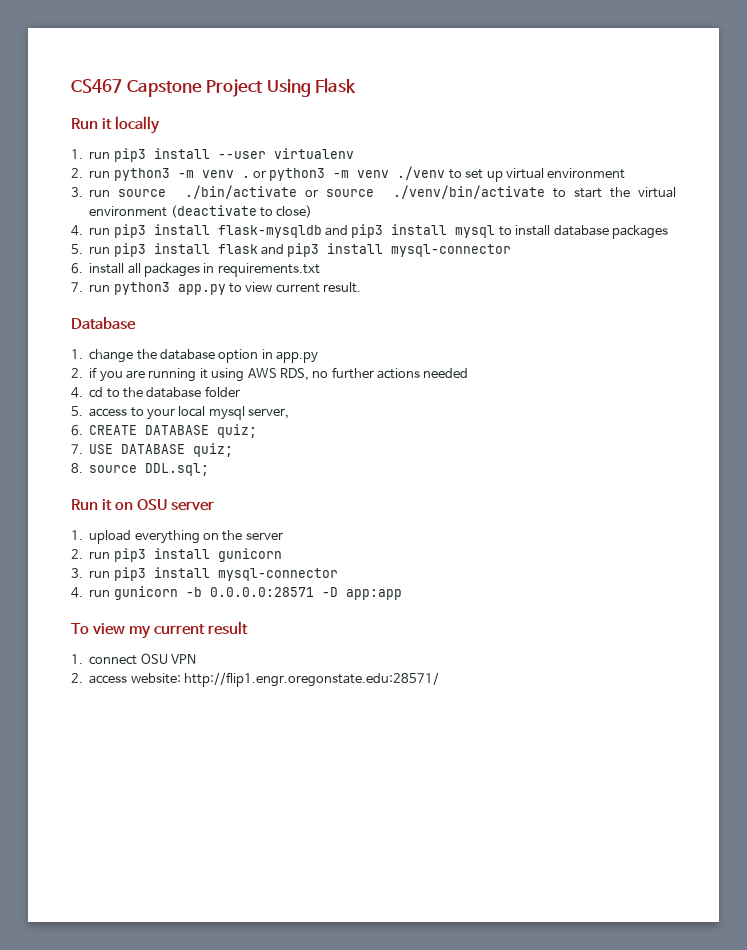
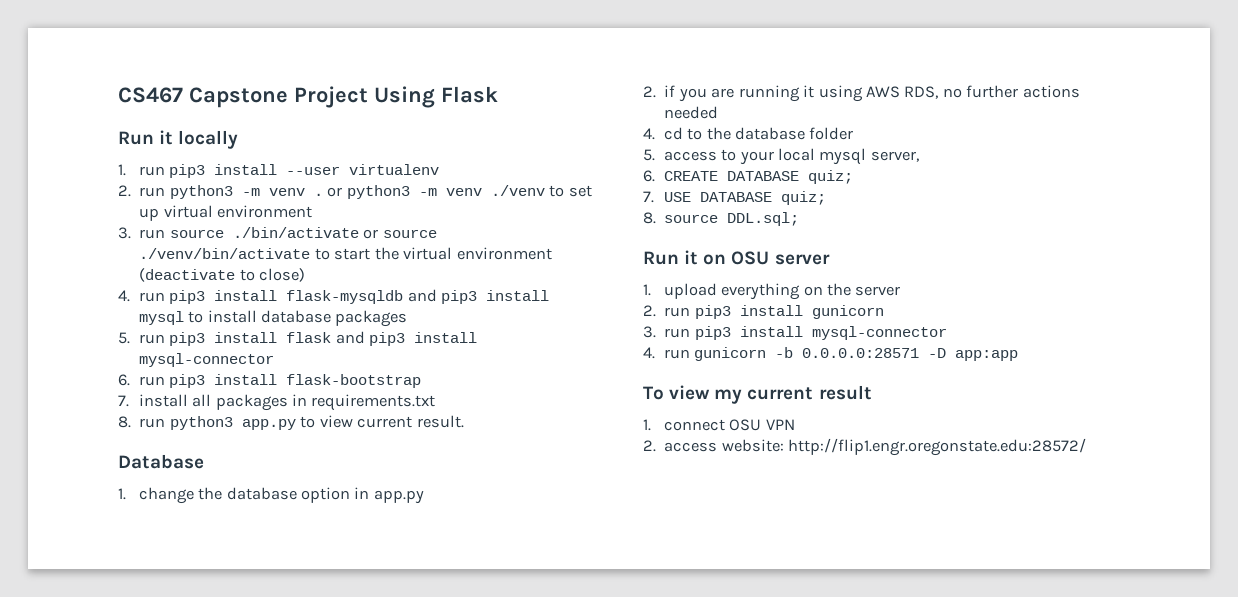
(83, 268) none -> [138,374,422,388] [118,395,129,407] run pip3 install flask-bootstrap // 7.
[71,282,83,292] 7. -> [118,416,131,428] 8.
[184,672,439,687] http://flip1.engr.oregonstate.edu:28571/ -> [788,438,1087,456] http://flip1.engr.oregonstate.edu:28572/

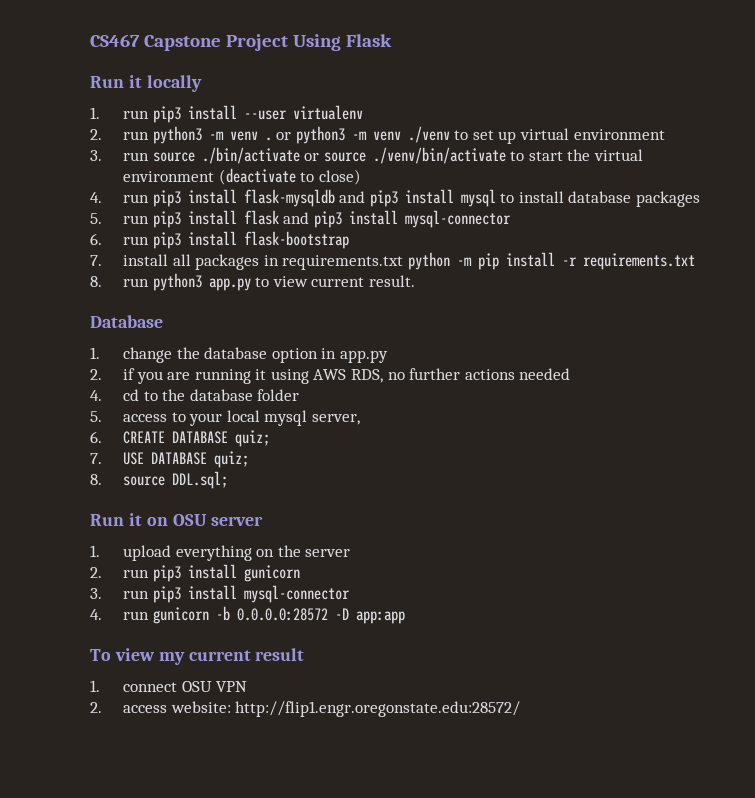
(436, 402) none -> [407,252,695,270] python -m pip install -r requirements.txt
[802,348,920,358] 0.0.0.0:28571 -> [236,608,328,621] 0.0.0.0:28572

